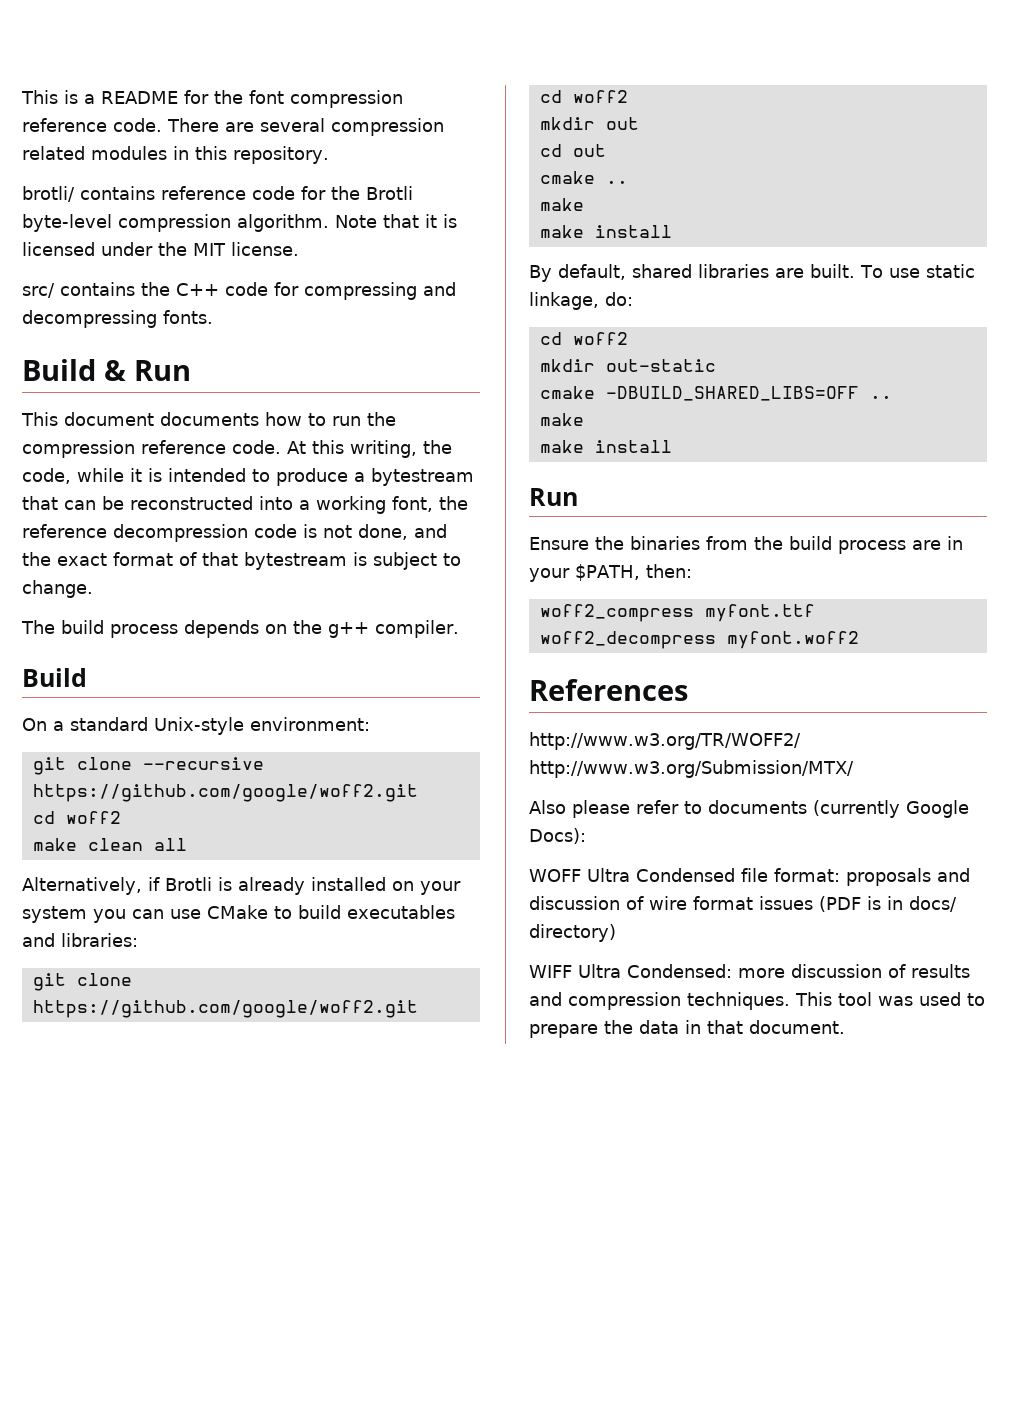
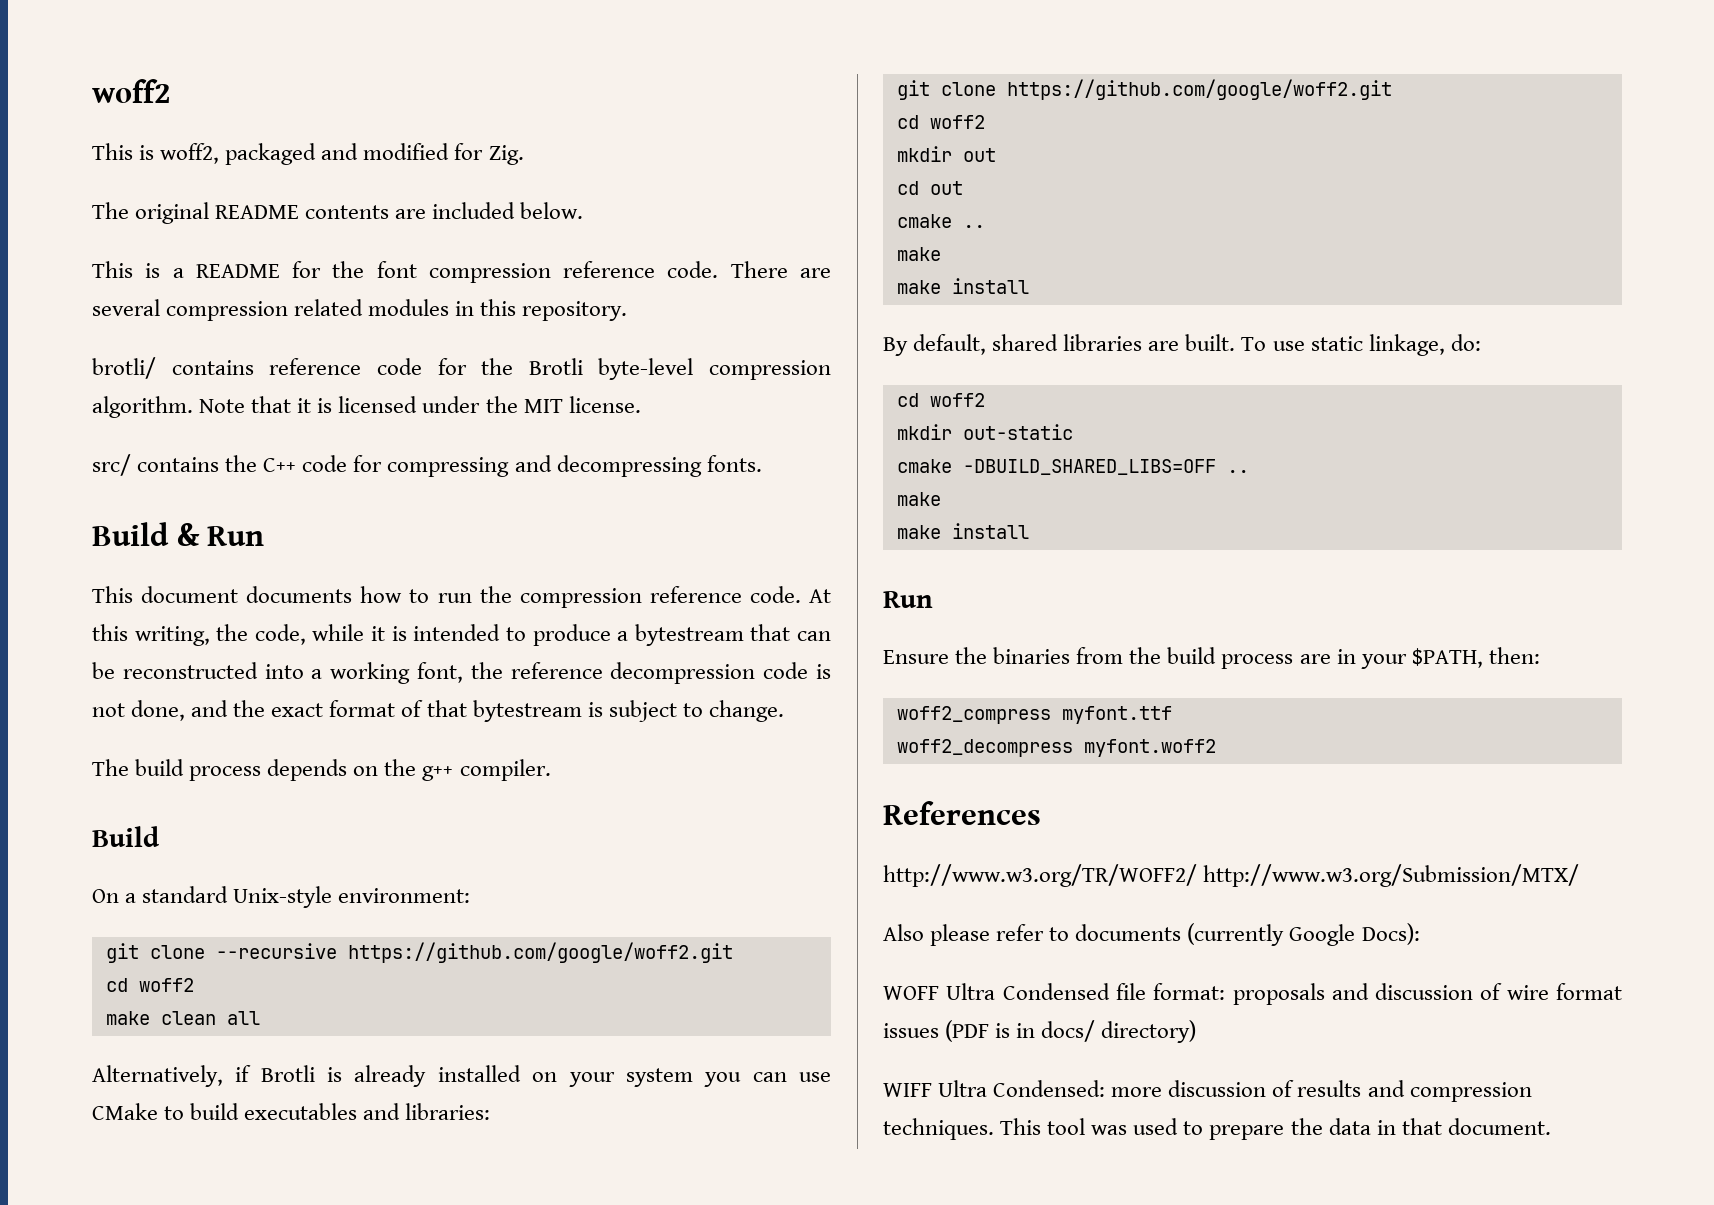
(21, 97) none -> [92,79,171,103] [92,143,524,165] [92,202,584,224] woff2 // This is woff2, packaged and modified for Zig. // The original README contents are included below. //

